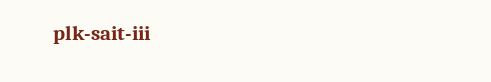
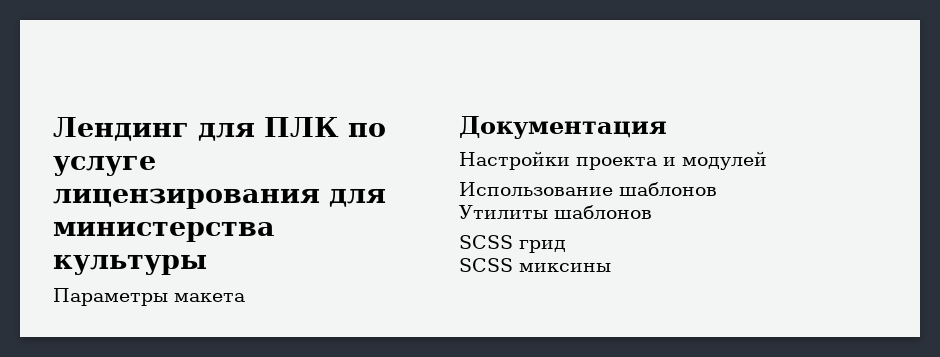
[53,25,151,44] plk-sait-iii -> [53,117,386,141] [53,155,156,176] [53,188,386,209] [53,221,275,242] [53,254,207,275] [53,288,245,306] [459,116,667,139] [459,151,767,170] [459,182,717,196] [459,205,652,219] [459,235,566,253] [459,258,611,272] Лендинг для ПЛК по услуге лицензирования для министерства культуры // Параметры макета // Документация // Настройки проекта и модулей // Использование шаблонов // Утилиты шаблонов // SCSS грид // SCSS миксины

